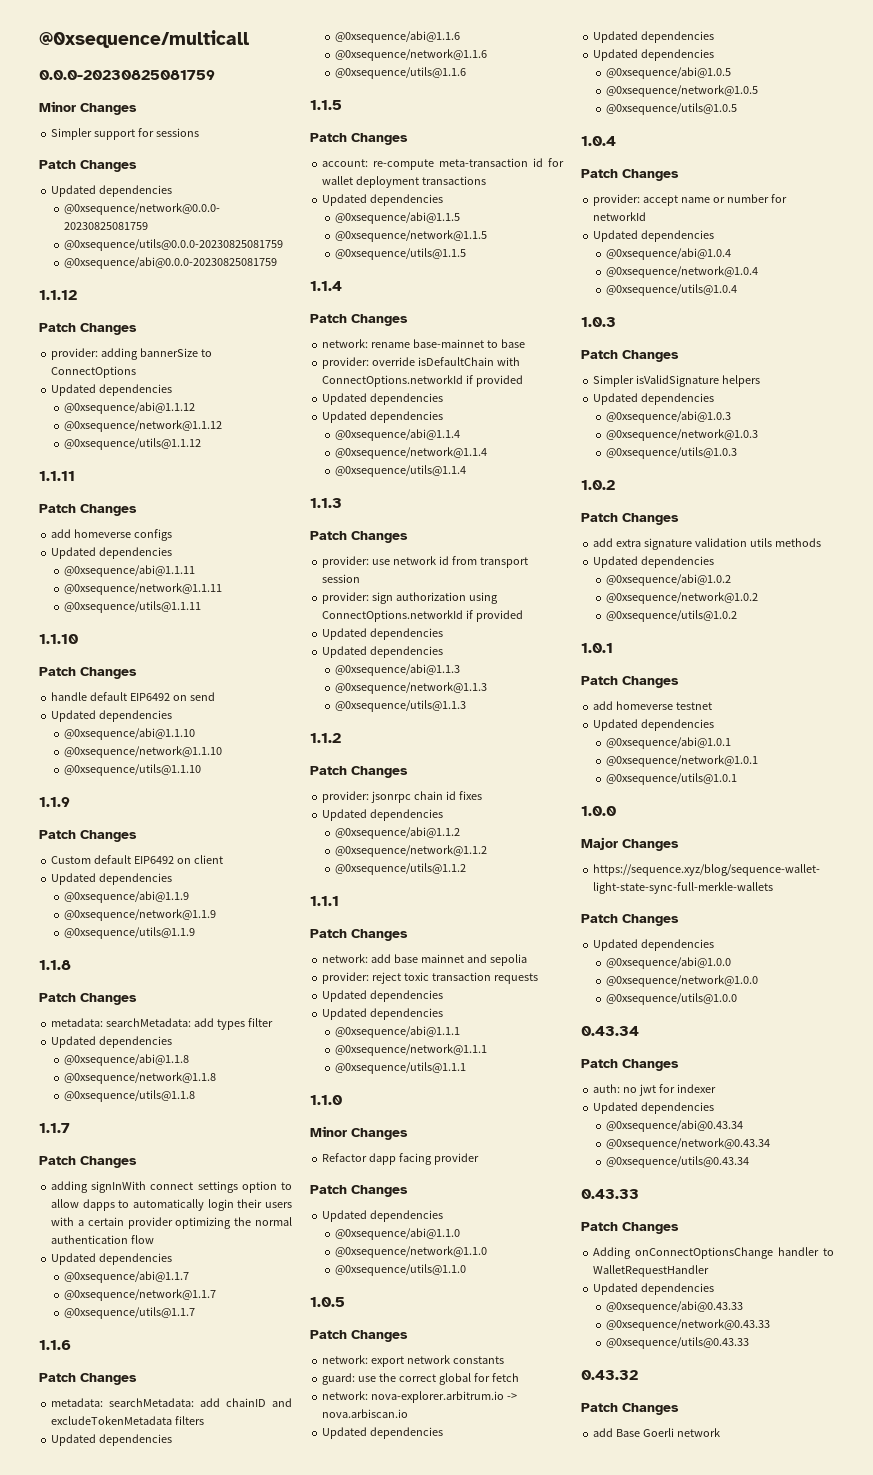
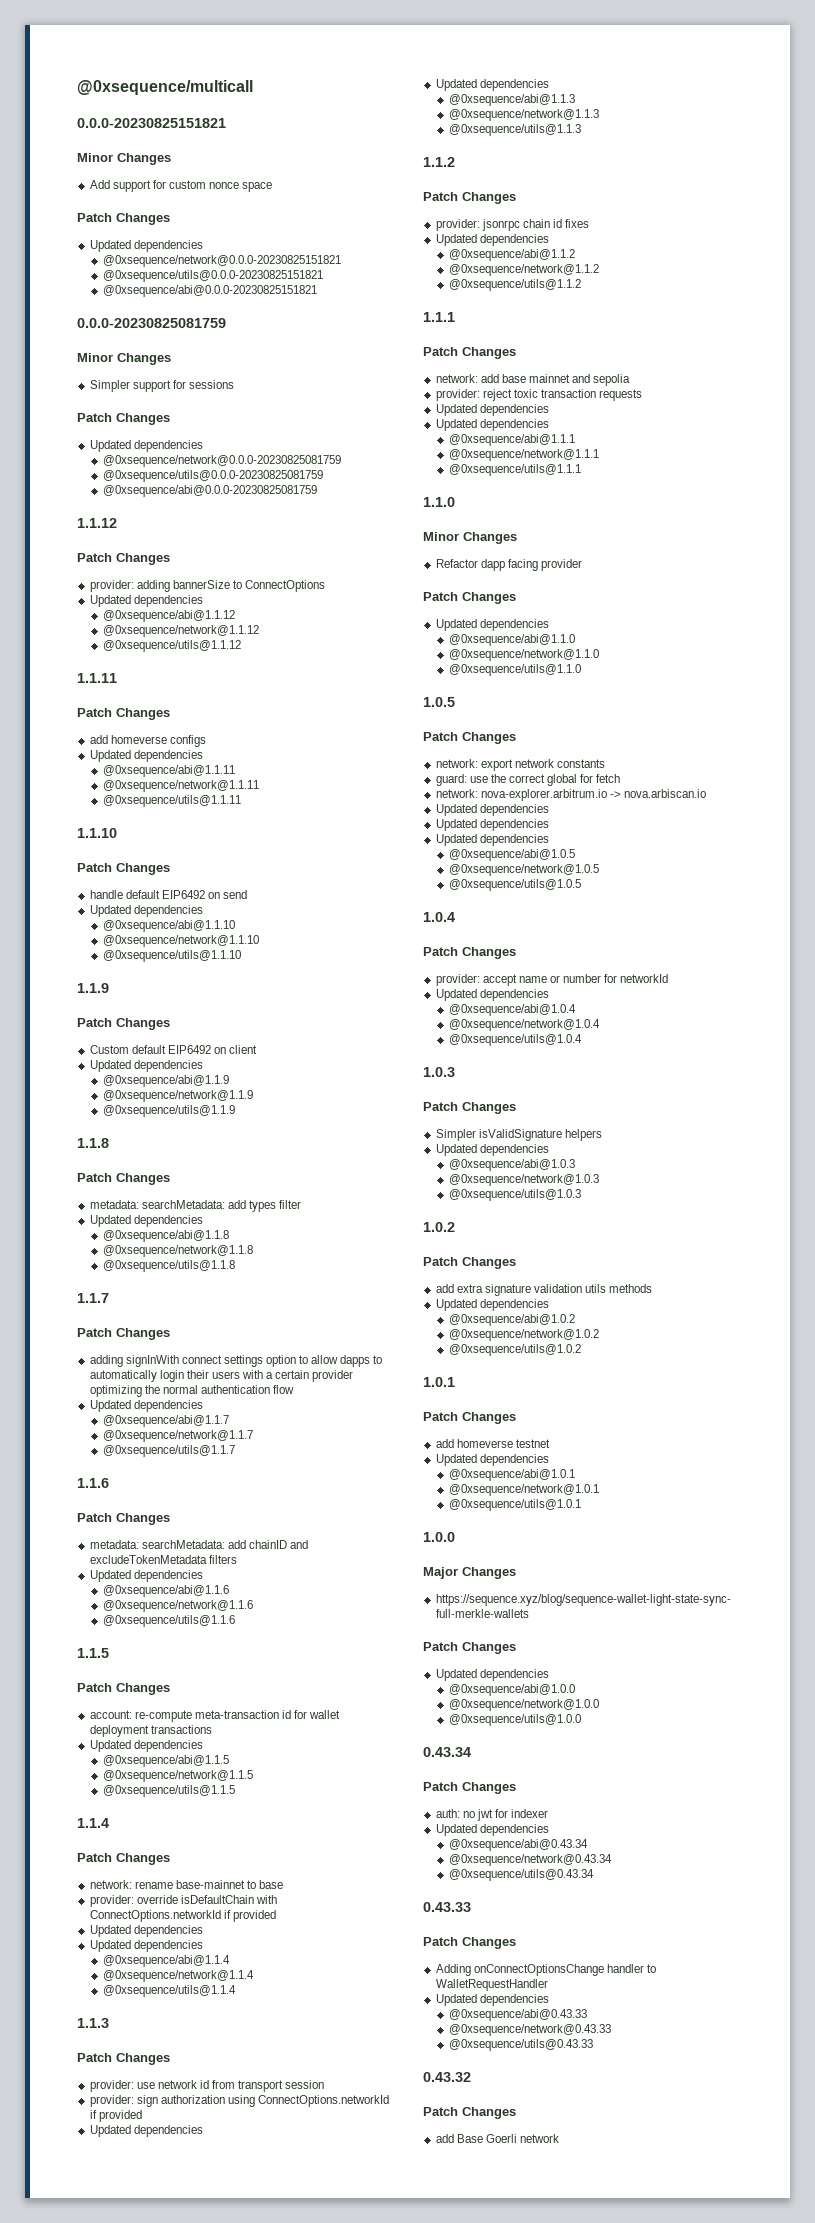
(249, 39) none -> [77,118,226,128] [77,153,171,165] [89,180,273,192] [77,213,170,225] [89,240,203,252] [102,255,341,267] [102,270,323,282] [102,285,317,297] // 0.0.0-20230825151821 // Minor Changes // Add support for custom nonce space // Patch Changes // Updated dependencies // @0xsequence/network@0.0.0-20230825151821 // @0xsequence/utils@0.0.0-20230825151821 // @0xsequence/abi@0.0.0-20230825151821

